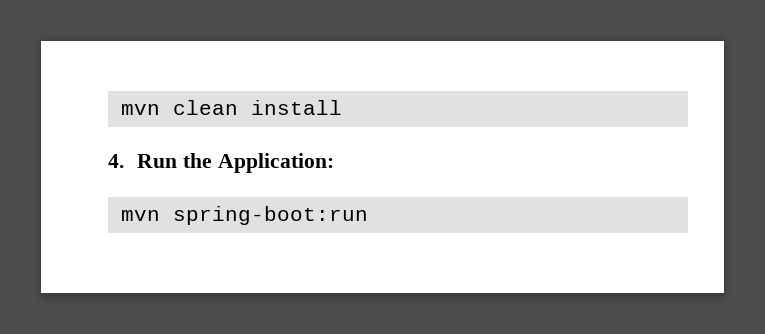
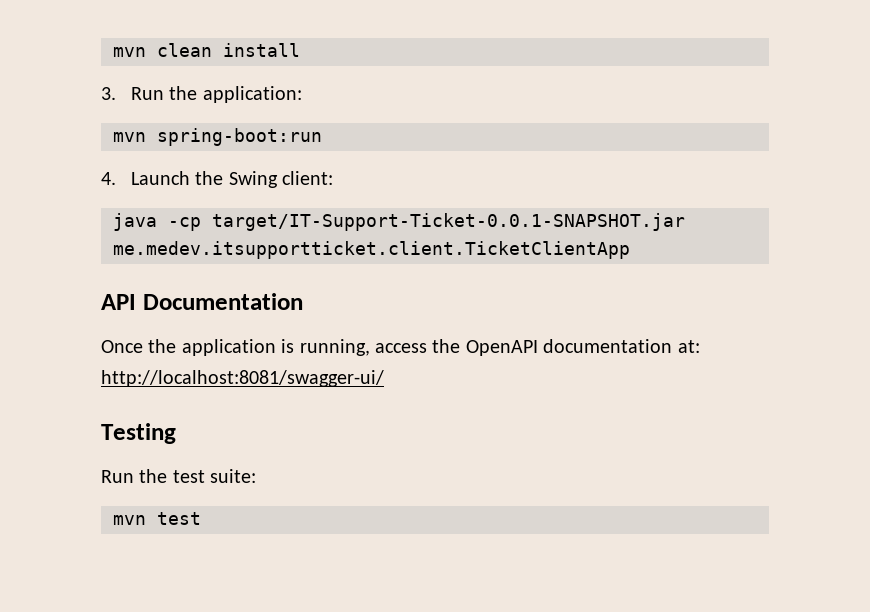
[108,153,334,173] 4. Run the Application: -> [101,86,302,103] 3. Run the application:
(368, 215) none -> [101,171,334,188] [113,213,685,231] [113,241,630,259] [101,293,303,310] [101,339,700,356] [101,370,384,387] [101,423,176,444] [101,469,257,483] [113,512,201,525] // 4. Launch the Swing client: // java -cp target/IT-Support-Ticket-0.0.1-SNAPSHOT.jar me.medev.itsupportticket.client.TicketClientApp // API Documentation // Once the application is running, access the OpenAPI documentation at: http://localhost:8081/swagger-ui/ // Testing // Run the test suite: // mvn test

